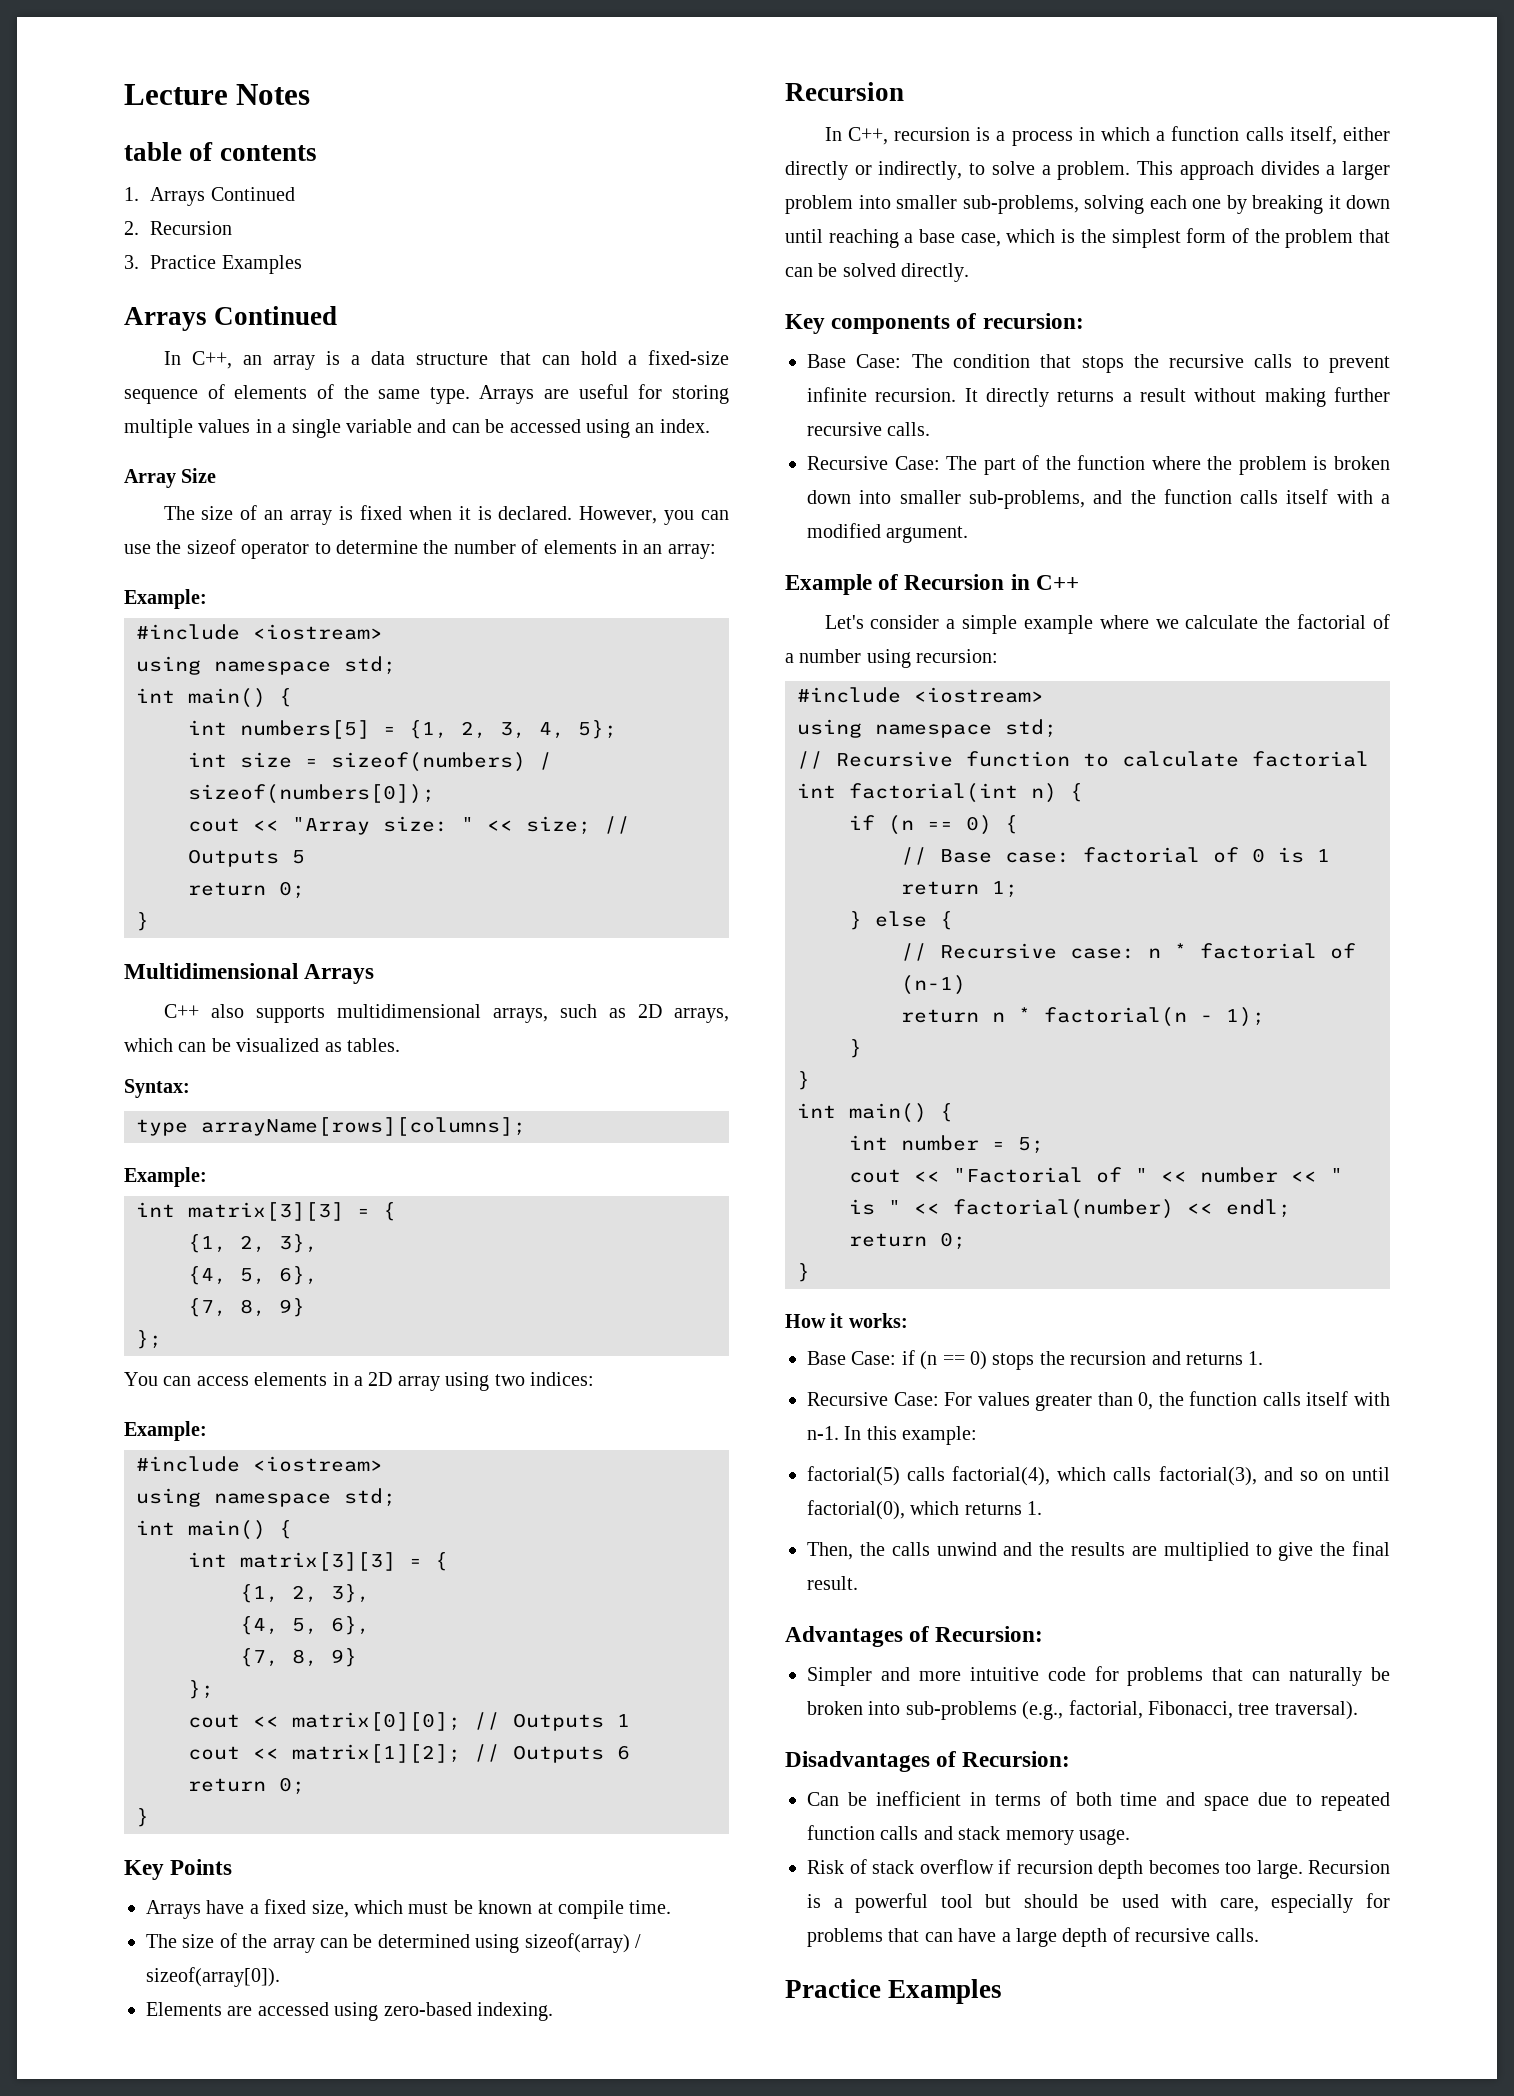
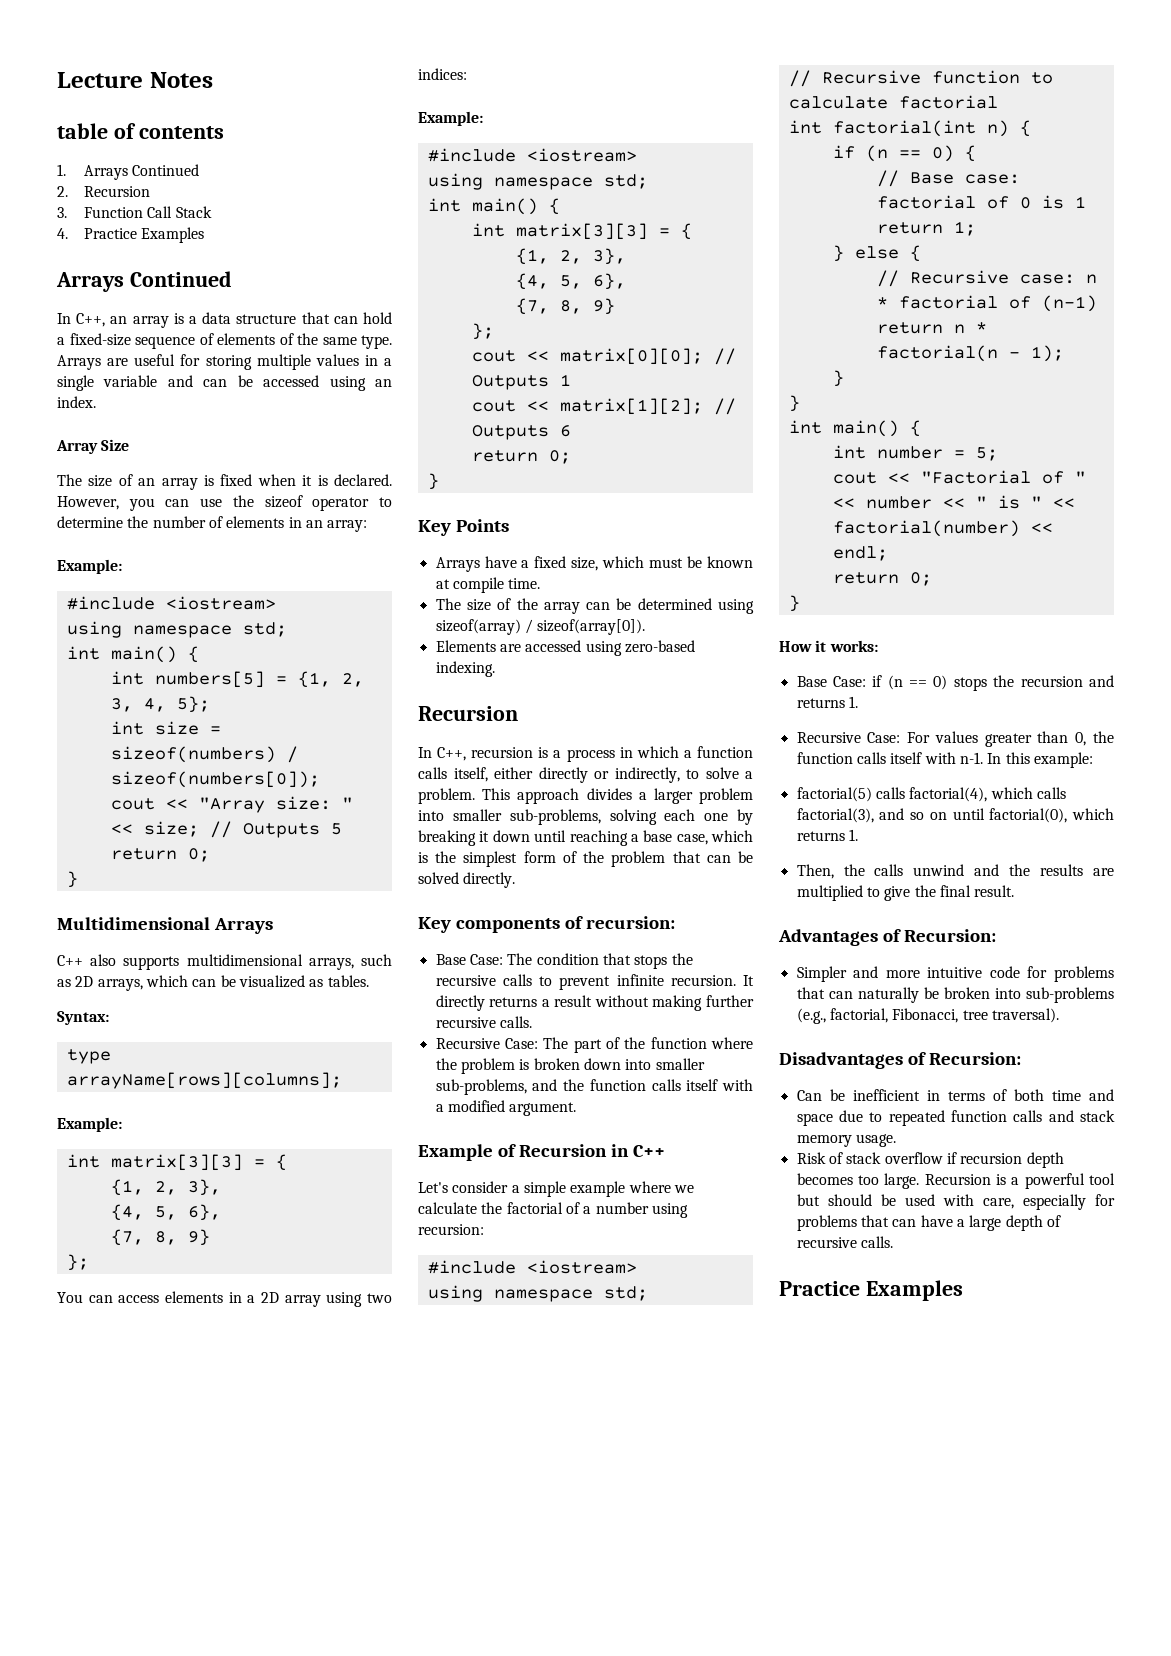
(139, 262) none -> [83,206,212,218] [57,228,68,239] Function Call Stack // 4.

